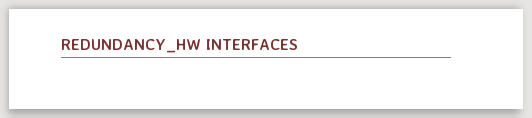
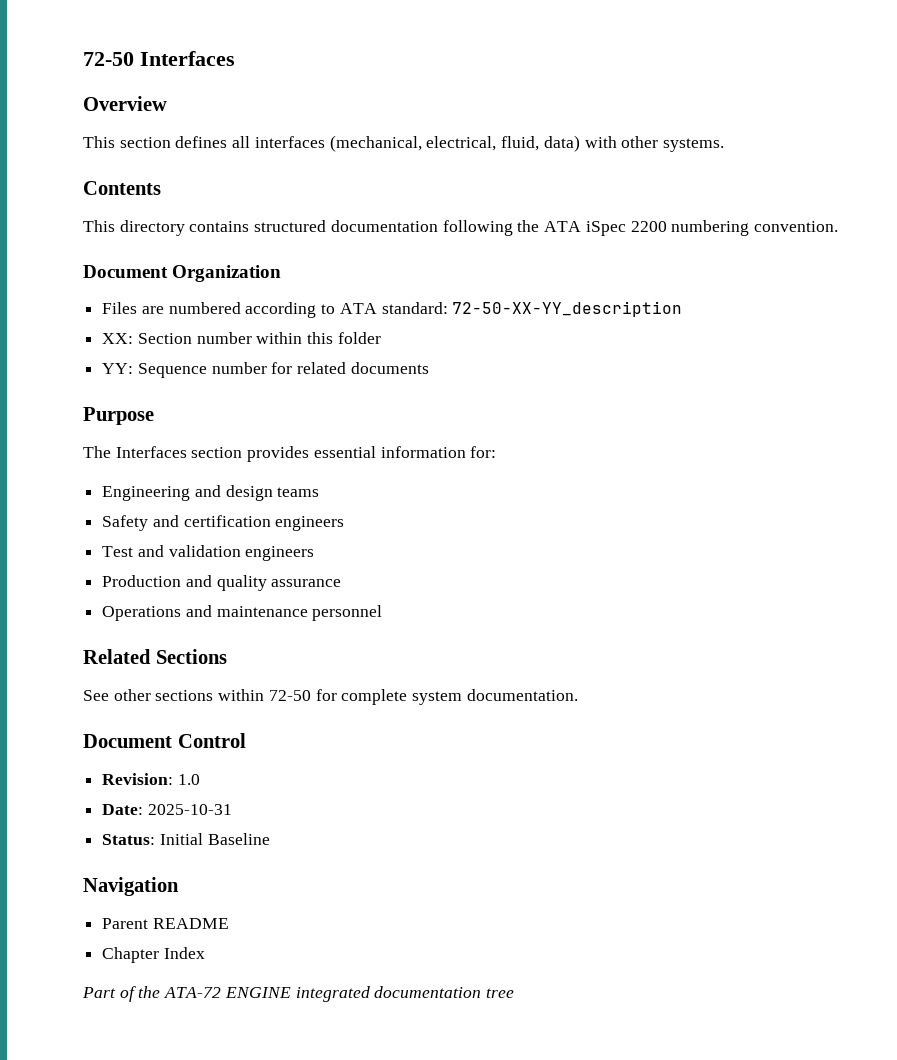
[61,39,298,53] REDUNDANCY_HW INTERFACES -> [83,51,235,66] [83,96,167,111] [83,135,724,152] [83,181,161,195] [83,220,838,236] [83,265,282,282] [102,301,683,318] [102,332,381,344] [102,362,429,378] [83,407,154,425] [83,446,497,462] [102,485,320,501] [102,515,345,531] [102,545,315,561] [102,575,342,591] [102,605,383,621] [83,649,227,664] [83,689,578,705] [83,733,246,748] [102,773,200,785] [102,804,232,815] [102,833,270,845] [83,877,179,896] [102,918,229,929] [102,947,205,963] [82,986,515,1002] 72-50 Interfaces // Overview // This section defines all interfaces (mechanical, electrical, fluid, data) with other systems. // Contents // This directory contains structured documentation following the ATA iSpec 2200 numbering convention. // Document Organization // Files are numbered according to ATA standard: 72-50-XX-YY_description // XX: Section number within this folder // YY: Sequence number for related documents // Purpose // The Interfaces section provides essential information for: // Engineering and design teams // Safety and certification engineers // Test and validation engineers // Production and quality assurance // Operations and maintenance personnel // Related Sections // See other sections within 72-50 for complete system documentation. // Document Control // Revision: 1.0 // Date: 2025-10-31 // Status: Initial Baseline // Navigation // Parent README // Chapter Index // Part of the ATA-72 ENGINE integrated documentation tree

